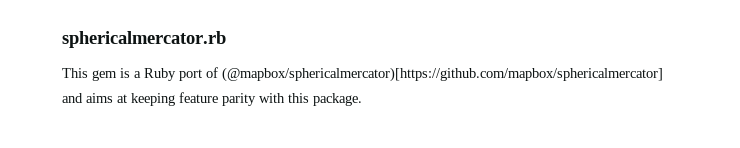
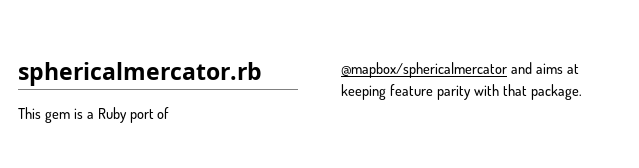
[222,67,663,82] (@mapbox/sphericalmercator)[https://github.com/mapbox/sphericalmercator] -> [341,62,507,78] @mapbox/sphericalmercator
[288,93,309,103] this -> [502,84,527,96] that

